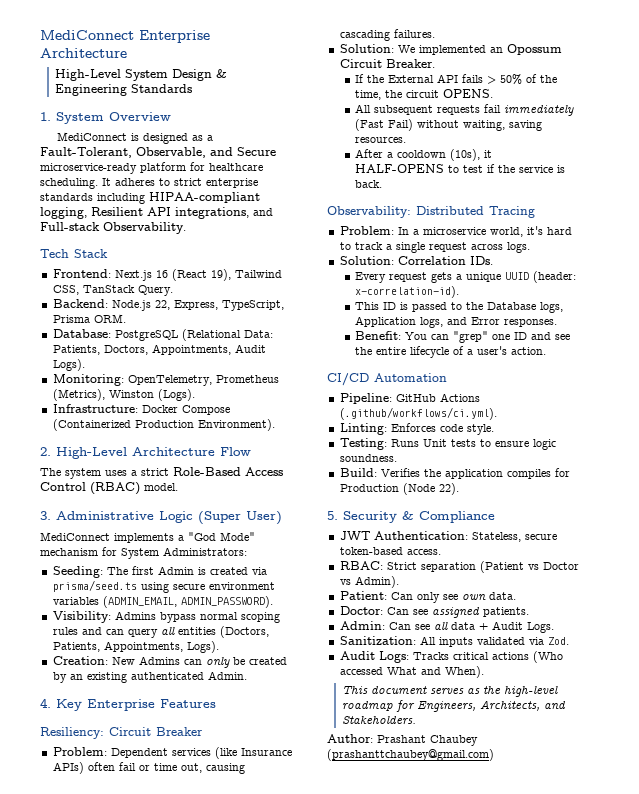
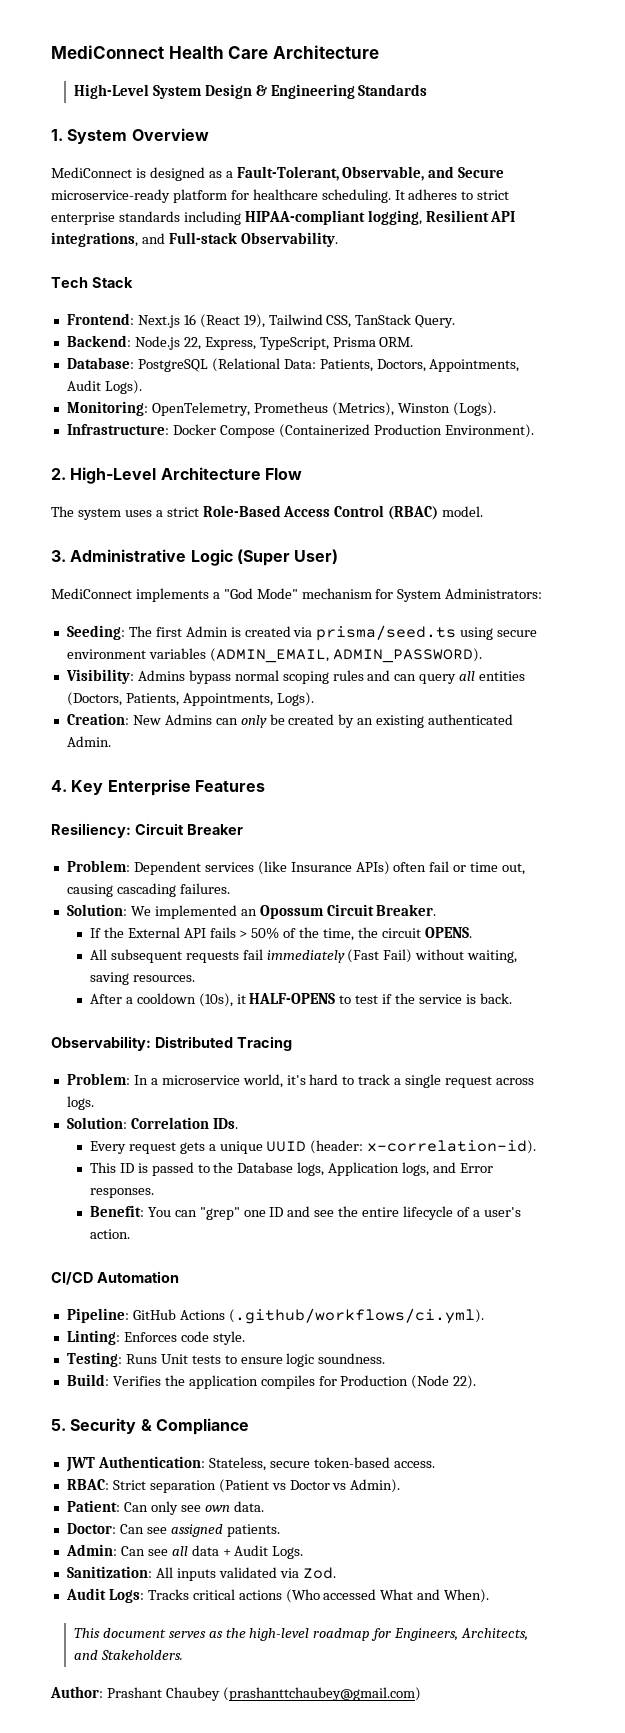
[40,30,210,43] MediConnect Enterprise -> [51,45,269,59] MediConnect Health Care

